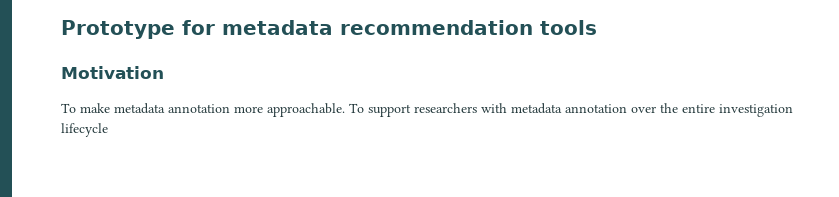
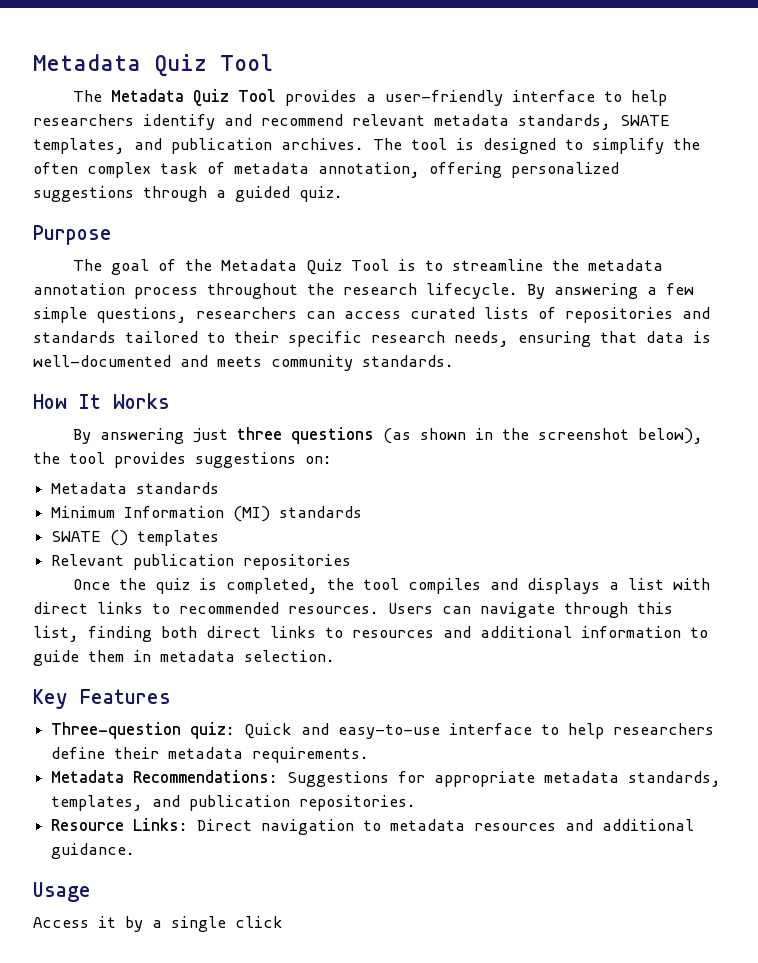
[61,20,597,39] [61,66,164,79] [61,103,793,117] [61,123,108,137] Prototype for metadata recommendation tools // Motivation // To make metadata annotation more approachable. To support researchers with metadata annotation over the entire investigation lifecycle -> [33,54,273,77] [73,89,668,106] [33,114,670,130] [33,138,700,154] [33,162,619,178] [33,186,343,202] [33,225,112,245] [73,259,664,275] [33,283,694,299] [33,307,710,323] [33,331,711,347] [33,355,454,371] [33,393,170,409] [73,427,704,444] [33,452,332,468] [51,482,220,494] [51,506,363,522] [51,530,220,546] [51,554,352,570] [73,578,711,594] [33,602,673,618] [33,626,708,642] [33,650,335,666] [33,689,171,709] [51,722,715,739] [51,747,370,763] [51,770,722,787] [51,795,417,811] [51,818,695,835] [51,843,136,859] [33,882,91,902] [33,916,283,932] Metadata Quiz Tool // The Metadata Quiz Tool provides a user-friendly interface to help researchers identify and recommend relevant metadata standards, SWATE templates, and publication archives. The tool is designed to simplify the often complex task of metadata annotation, offering personalized suggestions through a guided quiz. // Purpose // The goal of the Metadata Quiz Tool is to streamline the metadata annotation process throughout the research lifecycle. By answering a few simple questions, researchers can access curated lists of repositories and standards tailored to their specific research needs, ensuring that data is well-documented and meets community standards. // How It Works // By answering just three questions (as shown in the screenshot below), the tool provides suggestions on: // Metadata standards // Minimum Information (MI) standards // SWATE () templates // Relevant publication repositories // Once the quiz is completed, the tool compiles and displays a list with direct links to recommended resources. Users can navigate through this list, finding both direct links to resources and additional information to guide them in metadata selection. // Key Features // Three-question quiz: Quick and easy-to-use interface to help researchers define their metadata requirements. // Metadata Recommendations: Suggestions for appropriate metadata standards, templates, and publication repositories. // Resource Links: Direct navigation to metadata resources and additional guidance. // Usage // Access it by a single click

